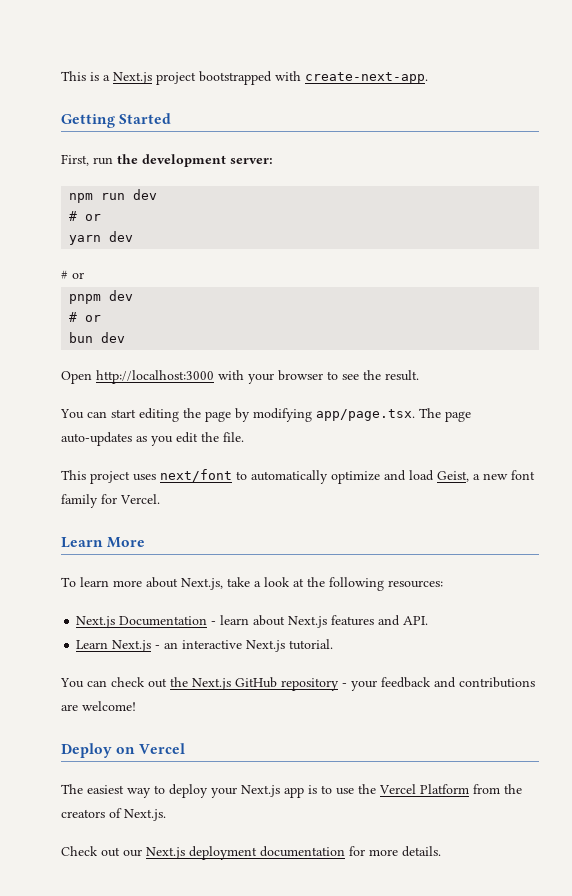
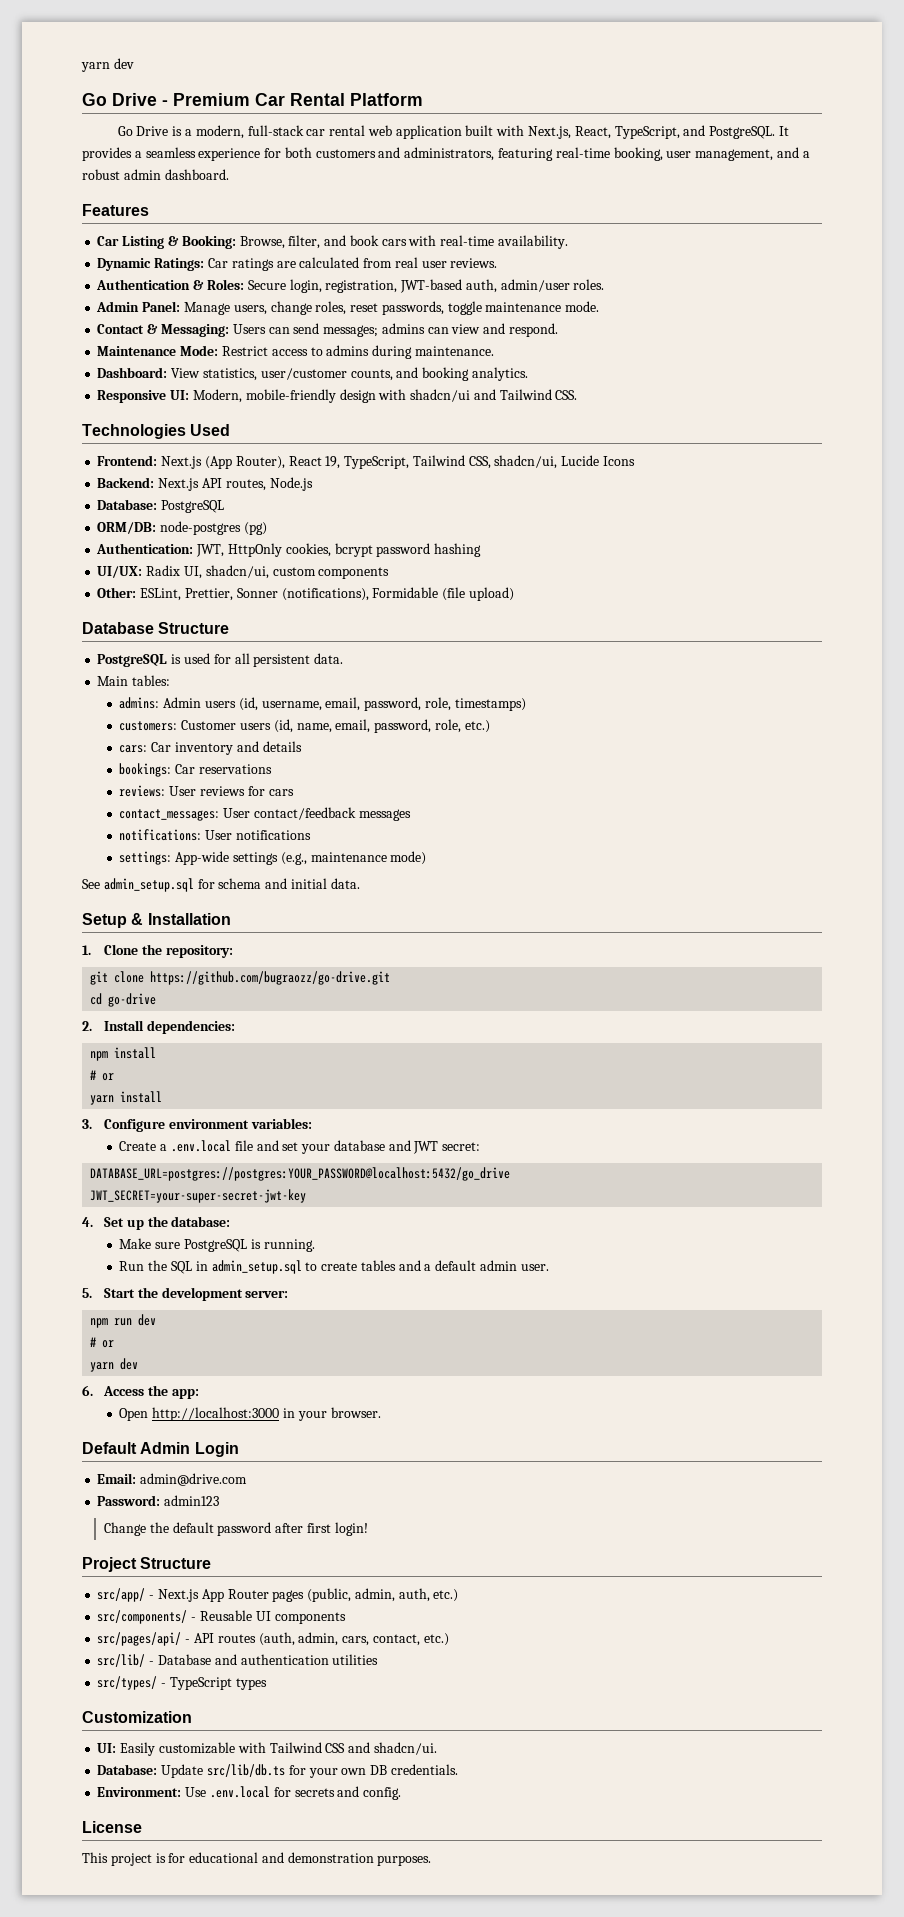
[61,71,428,85] [61,113,172,128] [61,154,113,166] This is a Next.js project bootstrapped with create-next-app. // Getting Started // First, run -> [81,58,134,72] [82,93,423,106] [117,125,789,139] [82,147,810,161] [82,169,229,180] [82,204,149,216] [97,235,568,249] [97,257,498,271] [96,279,605,293] [96,301,600,315] [97,323,558,337] [97,345,494,359] [97,367,528,381] [97,389,578,403] [82,424,231,439] [97,455,635,469] [97,477,313,491] [97,499,225,513] [97,521,267,535] [96,543,482,557] [97,565,390,579] [97,587,514,601] [82,622,230,634] [97,653,344,667] [97,675,171,686] [119,697,526,711] [119,719,490,733] [119,741,302,755] [119,763,273,777] [119,785,294,797] [119,807,411,821] [119,829,312,841] [119,851,427,865] [82,878,360,892] [82,913,231,928] [82,944,233,958] [90,971,391,985] [90,993,157,1007] [82,1020,235,1034] [90,1047,157,1061] [90,1070,115,1081] [90,1091,163,1105] [82,1118,312,1132] [119,1140,481,1154] [90,1167,511,1181] [90,1189,307,1203] [82,1216,231,1230] [119,1238,315,1252] [119,1260,549,1274] [82,1288,136,1298] yarn dev // Go Drive - Premium Car Rental Platform // Go Drive is a modern, full-stack car rental web application built with Next.js, React, TypeScript, and PostgreSQL. It provides a seamless experience for both customers and administrators, featuring real-time booking, user management, and a robust admin dashboard. // Features // Car Listing & Booking: Browse, filter, and book cars with real-time availability. // Dynamic Ratings: Car ratings are calculated from real user reviews. // Authentication & Roles: Secure login, registration, JWT-based auth, admin/user roles. // Admin Panel: Manage users, change roles, reset passwords, toggle maintenance mode. // Contact & Messaging: Users can send messages; admins can view and respond. // Maintenance Mode: Restrict access to admins during maintenance. // Dashboard: View statistics, user/customer counts, and booking analytics. // Responsive UI: Modern, mobile-friendly design with shadcn/ui and Tailwind CSS. // Technologies Used // Frontend: Next.js (App Router), React 19, TypeScript, Tailwind CSS, shadcn/ui, Lucide Icons // Backend: Next.js API routes, Node.js // Database: PostgreSQL // ORM/DB: node-postgres (pg) // Authentication: JWT, HttpOnly cookies, bcrypt password hashing // UI/UX: Radix UI, shadcn/ui, custom components // Other: ESLint, Prettier, Sonner (notifications), Formidable (file upload) // Database Structure // PostgreSQL is used for all persistent data. // Main tables: // admins: Admin users (id, username, email, password, role, timestamps) // customers: Customer users (id, name, email, password, role, etc.) // cars: Car inventory and details // bookings: Car reservations // reviews: User reviews for cars // contact_messages: User contact/feedback messages // notifications: User notifications // settings: App-wide settings (e.g., maintenance mode) // See admin_setup.sql for schema and initial data. // Setup & Installation // 1. Clone the repository: // git clone https://github.com/bugraozz/go-drive.git // cd go-drive // 2. Install dependencies: // npm install // # or // yarn install // 3. Configure environment variables: // Create a .env.local file and set your database and JWT secret: // DATABASE_URL=postgres://postgres:YOUR_PASSWORD@localhost:5432/go_drive // JWT_SECRET=your-super-secret-jwt-key // 4. Set up the database: // Make sure PostgreSQL is running. // Run the SQL in admin_setup.sql to create tables and a default admin user. // 5. Start
[61,270,84,279] [69,290,134,304] [69,312,102,322] [69,332,126,343] [61,370,419,384] [60,408,471,422] [61,432,244,446] [61,469,535,484] [61,494,160,508] [61,537,146,548] [61,577,443,591] [76,615,429,628] [76,639,334,652] [60,677,535,691] [61,701,136,711] [61,743,186,758] [61,784,522,798] [61,808,166,821] [61,846,441,860] # or // pnpm dev // # or // bun dev // Open http://localhost:3000 with your browser to see the result. // You can start editing the page by modifying app/page.tsx. The page auto-updates as you edit the file. // This project uses next/font to automatically optimize and load Geist, a new font family for Vercel. // Learn More // To learn more about Next.js, take a look at the following resources: // Next.js Documentation - learn about Next.js features and API. // Learn Next.js - an interactive Next.js tutorial. // You can check out the Next.js GitHub repository - your feedback and contributions are welcome! // Deploy on Vercel // The easiest way to deploy your Next.js app is to use the Vercel Platform from the creators of Next.js. // Check out our Next.js deployment documentation for more details. -> [82,1385,199,1399] [119,1407,381,1421] [82,1442,239,1457] [97,1473,248,1486] [97,1495,220,1506] [104,1522,368,1536] [82,1557,212,1572] [97,1588,459,1602] [97,1610,346,1624] [97,1632,449,1646] [97,1654,379,1667] [97,1676,267,1690] [82,1711,192,1723] [97,1742,437,1756] [97,1764,458,1778] [97,1786,402,1800] [82,1821,142,1833] [82,1852,432,1866] 6. Access the app: // Open http://localhost:3000 in your browser. // Default Admin Login // Email: admin@drive.com // Password: admin123 // Change the default password after first login! // Project Structure // src/app/ - Next.js App Router pages (public, admin, auth, etc.) // src/components/ - Reusable UI components // src/pages/api/ - API routes (auth, admin, cars, contact, etc.) // src/lib/ - Database and authentication utilities // src/types/ - TypeScript types // Customization // UI: Easily customizable with Tailwind CSS and shadcn/ui. // Database: Update src/lib/db.ts for your own DB credentials. // Environment: Use .env.local for secrets and config. // License // This project is for educational and demonstration purposes.

